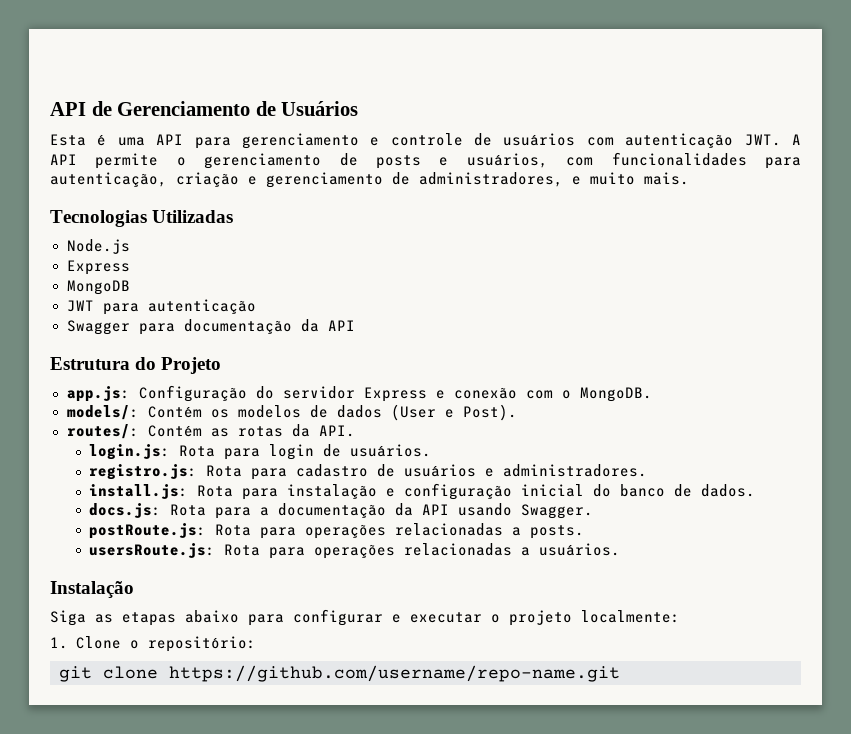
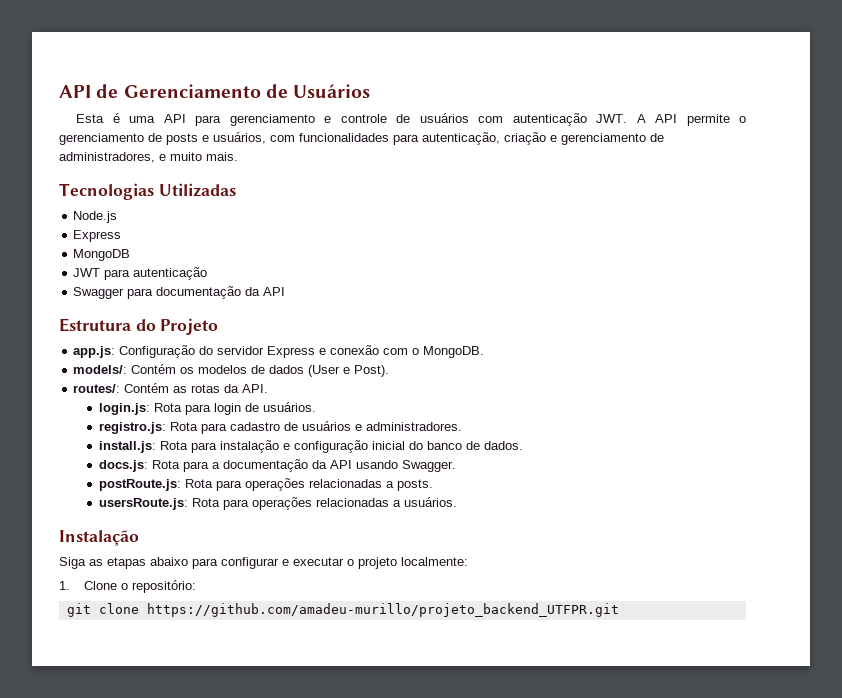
[169,665,620,682] https://github.com/username/repo-name.git -> [146,603,619,617] https://github.com/amadeu-murillo/projeto_backend_UTFPR.git

